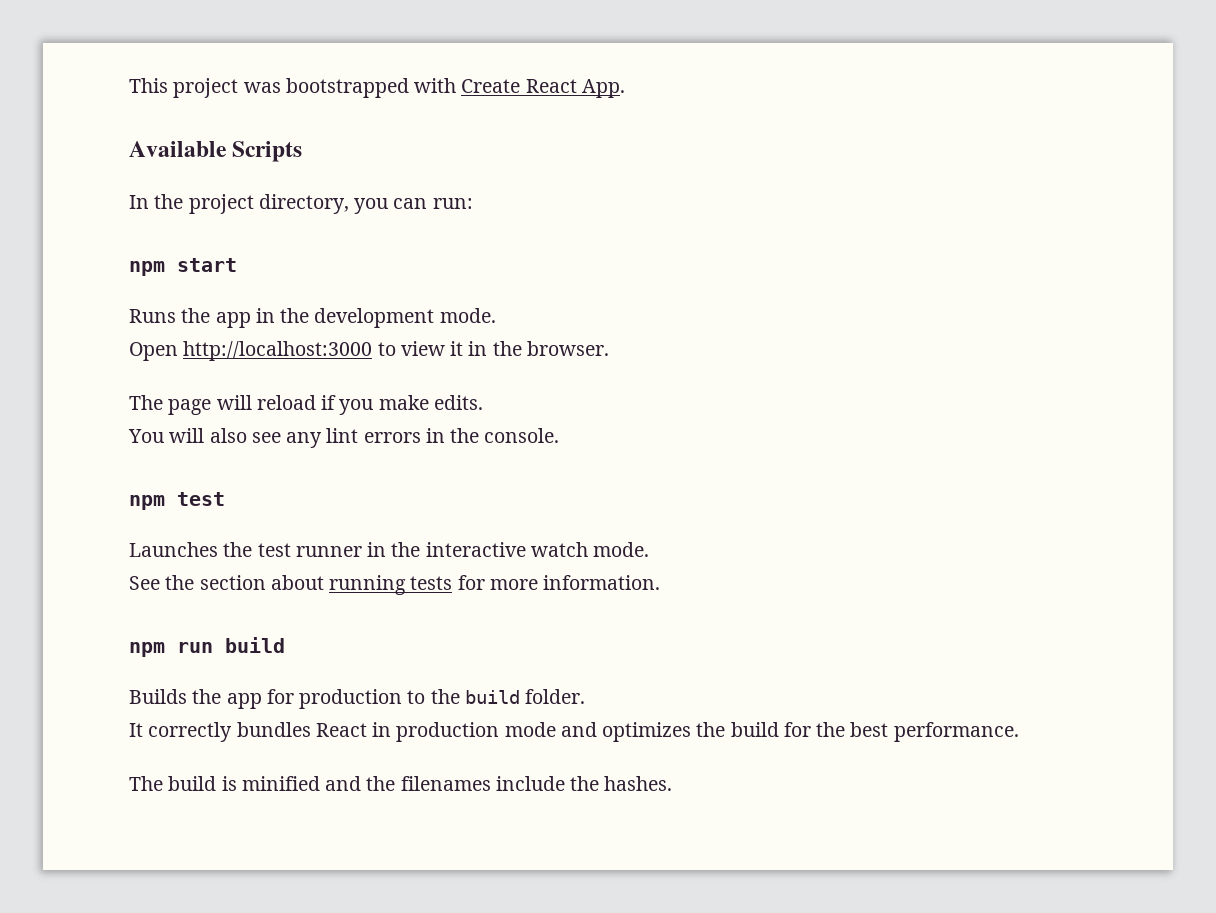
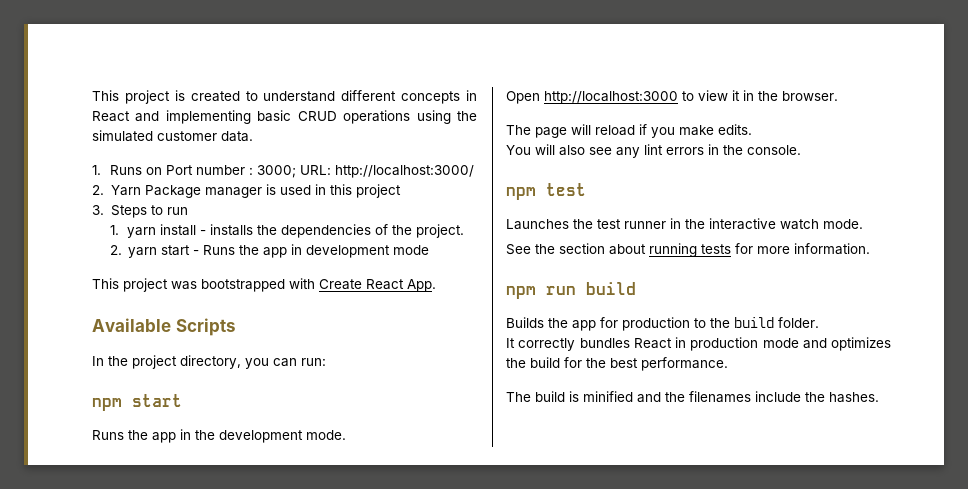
[129,78,239,98] This project -> [92,90,477,104] [92,110,477,124] [92,130,253,142] [92,165,474,178] [92,184,401,198] [92,205,188,218] [109,224,465,238] [109,244,430,258] [92,278,168,292] This project is created to understand different concepts in React and implementing basic CRUD operations using the simulated customer data. // 1. Runs on Port number : 3000; URL: http://localhost:3000/ // 2. Yarn Package manager is used in this project // 3. Steps to run // 1. yarn install - installs the dependencies of the project. // 2. yarn start - Runs the app in development mode // This project

